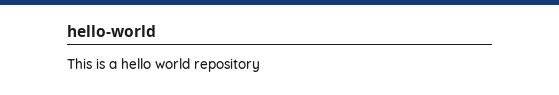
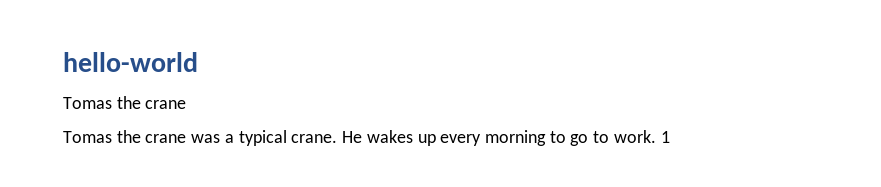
[67,58,260,72] This is a hello world repository -> [63,96,187,109] [63,130,670,146] Tomas the crane // Tomas the crane was a typical crane. He wakes up every morning to go to work. 1

